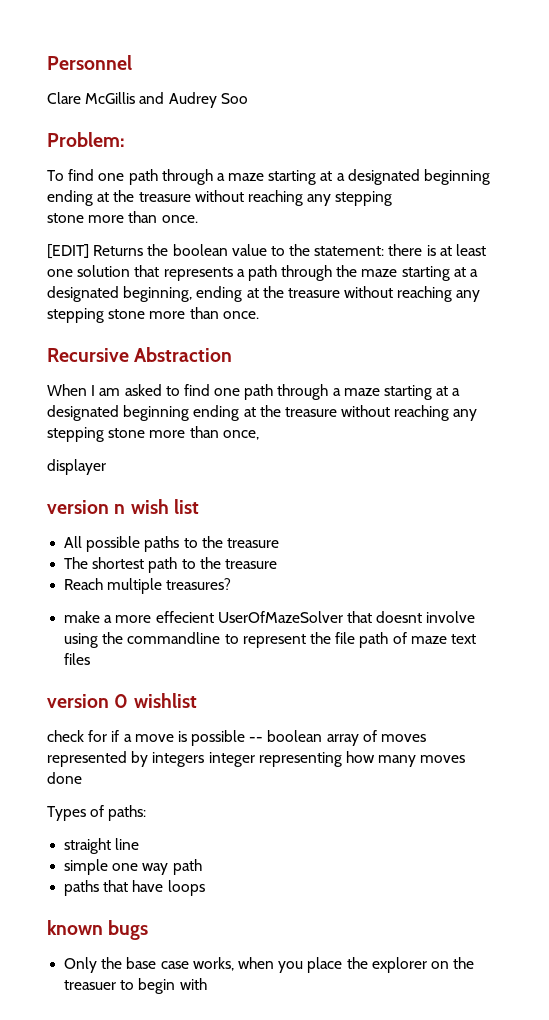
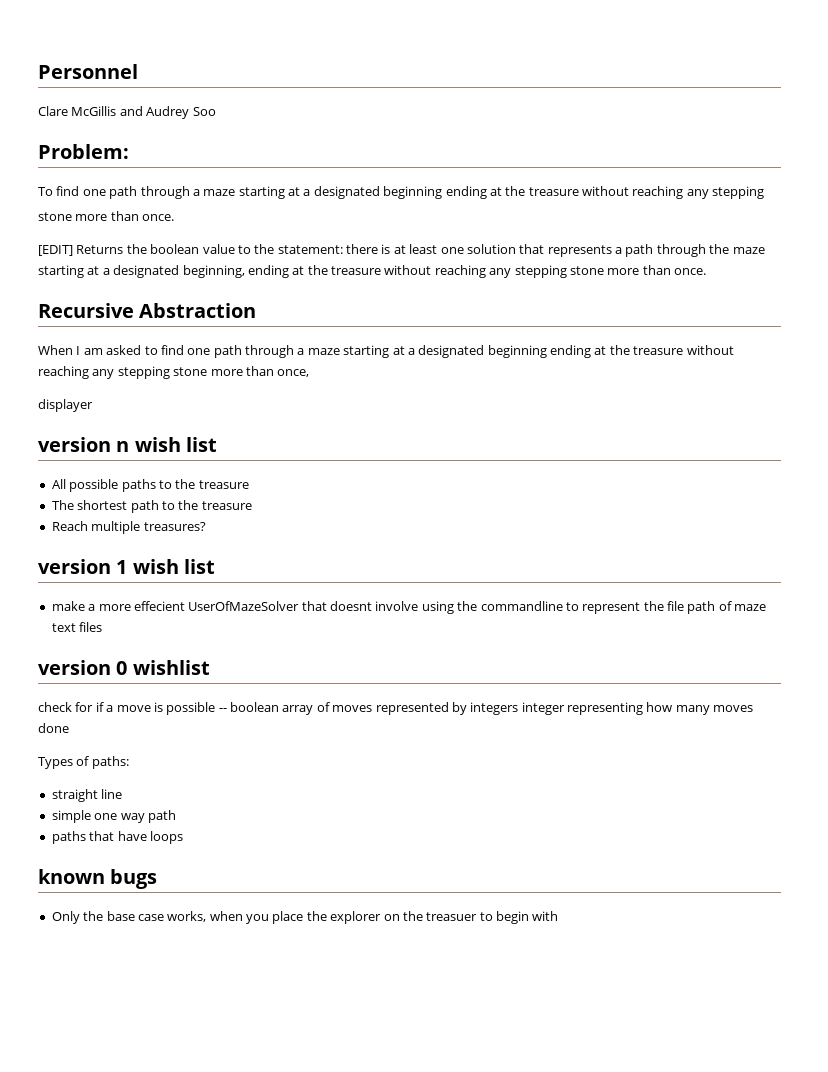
(232, 584) none -> [38,559,215,574] // version 1 wish list

